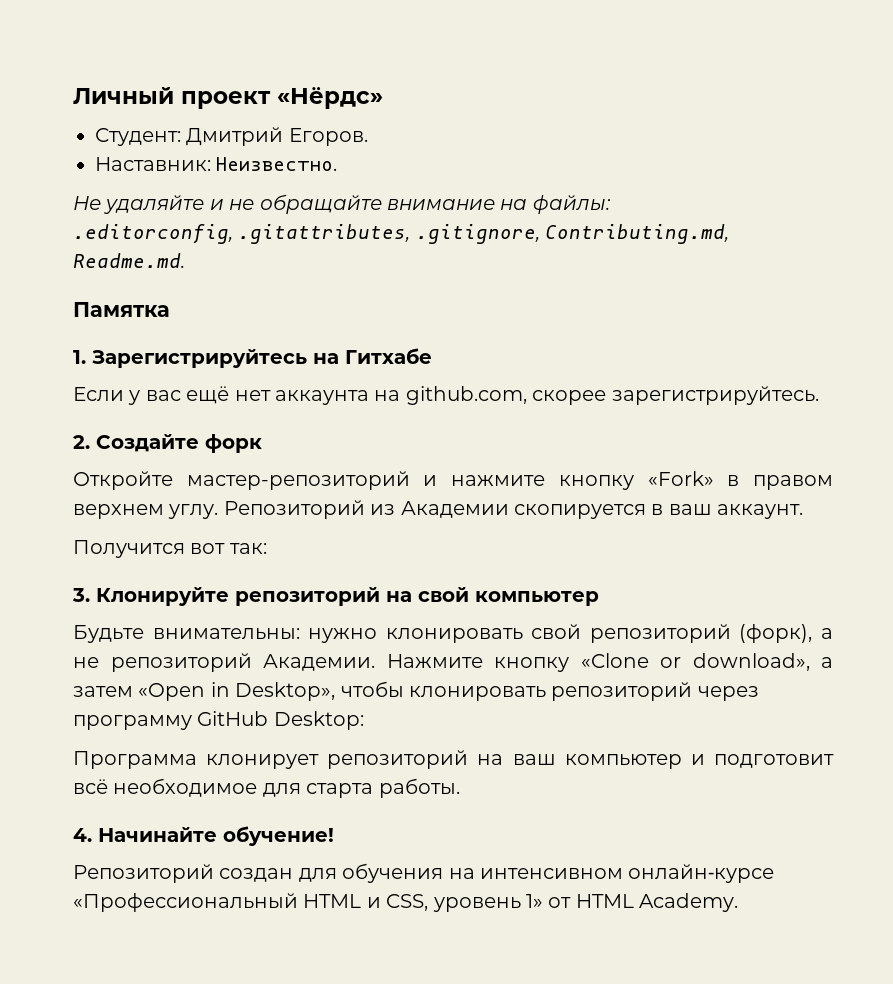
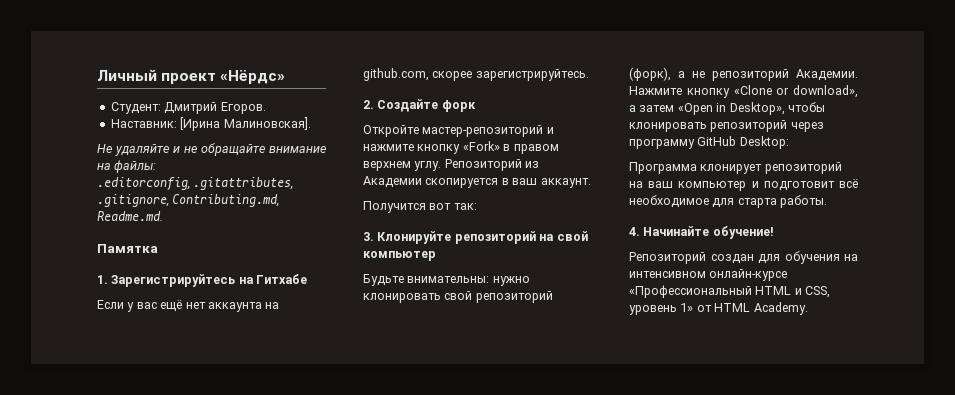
[216,157,338,171] Неизвестно. -> [180,117,311,131] [Ирина Малиновская].

